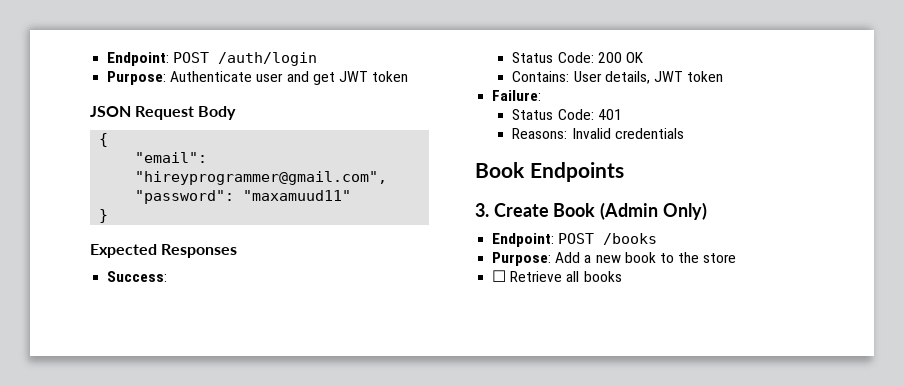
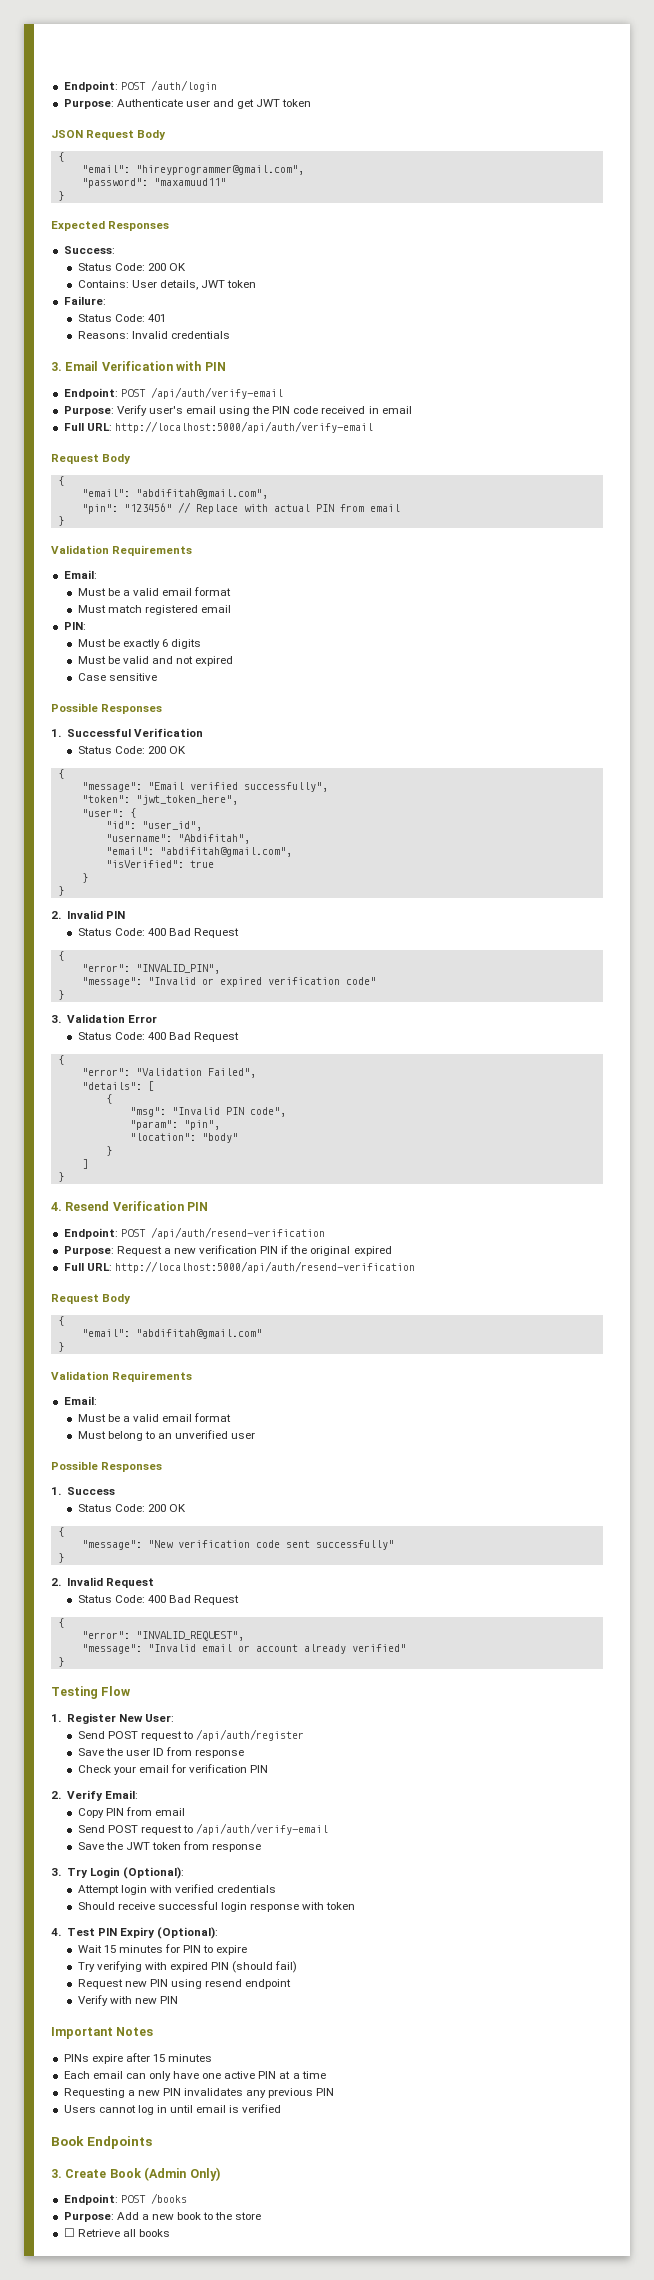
(684, 133) none -> [51,361,226,371] [63,387,283,399] [63,405,412,416] [63,421,373,433] [51,454,132,464] [57,476,64,486] [81,489,268,499] [81,502,400,514] [57,516,64,526] [51,545,193,556] [63,570,97,579] [77,587,232,596] [77,605,231,615] [63,622,86,630] [77,639,202,649] [77,656,234,666] [77,673,157,681] [51,703,163,714] [51,728,203,737] [77,746,186,754] [57,769,64,779] [81,782,328,792] [81,795,238,805] [81,808,136,818] [105,821,202,831] [105,834,250,844] [105,847,292,857] [105,860,214,868] [81,873,88,883] [57,886,64,896] [51,910,125,919] [77,928,240,938] [57,951,64,961] [81,964,220,974] [81,977,376,987] [57,990,64,1000] [51,1014,157,1023] [77,1032,240,1042] [57,1055,64,1065] [81,1068,256,1078] [81,1081,154,1091] [105,1094,112,1104] [129,1107,286,1117] [129,1120,220,1130] [129,1133,238,1143] [105,1146,112,1156] [81,1159,88,1169] [57,1172,64,1182] [51,1201,209,1211] [63,1227,325,1239] [63,1245,392,1256] [63,1261,415,1273] [51,1294,132,1304] [57,1316,64,1326] [81,1329,262,1339] [57,1342,64,1352] [51,1371,193,1382] [63,1396,97,1405] [77,1413,232,1422] [77,1430,256,1441] [51,1461,163,1472] [51,1487,115,1495] [77,1504,186,1512] [57,1527,64,1537] [81,1540,394,1550] [57,1553,64,1563] [51,1577,154,1588] [77,1595,240,1605] [57,1618,64,1628] [81,1631,244,1641] [81,1644,406,1654] [57,1657,64,1667] [51,1686,131,1699] [51,1713,174,1724] [77,1729,305,1741] [77,1747,245,1758] [77,1764,269,1775] [51,1790,138,1801] [77,1807,185,1818] [77,1823,329,1835] [77,1841,262,1852] [51,1867,184,1879] [77,1884,277,1895] [77,1901,356,1912] [51,1927,219,1939] [77,1944,248,1955] [77,1961,298,1973] [77,1979,292,1989] [77,1995,178,2006] [51,2027,154,2039] [63,2053,213,2064] [63,2071,326,2081] [63,2088,335,2098] [63,2104,282,2115] // 3. Email Verification with PIN // Endpoint: POST /api/auth/verify-email // Purpose: Verify user's email using the PIN code received in email // Full URL: http://localhost:5000/api/auth/verify-email // Request Body // { // "email": "abdifitah@gmail.com", // "pin": "123456" // Replace with actual PIN from email // } // Validation Requirements // Email: // Must be a valid email format // Must match registered email // PIN: // Must be exactly 6 digits // Must be valid and not expired // Case sensitive // Possible Responses // 1. Successful Verification // Status Code: 200 OK // { // "message": "Email verified successfully", // "token": "jwt_token_here", // "user": { // "id": "user_id", // "username": "Abdifitah", // "email": "abdifitah@gmail.com", // "isVerified": true // } // } // 2. Invalid PIN // Status Code: 400 Bad Request // { // "error": "INVALID_PIN", // "message": "Invalid or expired verification code" // } // 3. Validation Error // Status Code: 400 Bad Request // { // "error": "Validation Failed", // "details": [ // { // "msg": "Invalid PIN code", // "param": "pin", // "location": "body" // } // ] // } // 4. Resend Verification PIN // Endpoint: POST /api/auth/resend-verification // Purpose: Request a new verification PIN if the original expired // Full URL: http://localhost:5000/api/auth/resend-verification // Request Body // { // "email": "abdifitah@gmail.com" // } // Validation Requirements // Email: // Must be a valid email format // Must belong to an unverified user // Possible Responses // 1. Success // Status Code: 200 OK // { // "message": "New verification code sent successfully" // } // 2. Invalid Request // Status Code: 400 Bad Request // { // "error": "INVALID_REQUEST", // "message": "Invalid email or account already verified" // } // Testing Flow // 1. Register New User: // Send POST request to /api/auth/register // Save the user ID from response // Check your email for verification PIN // 2. Verify Email: // Copy PIN from email // Send POST request to /api/auth/verify-email // Save the JWT token from response // 3. Try Login (Optional): // Attempt login with verified credentials // Should receive successful login response with token // 4. Test PIN Expiry (Optional): // Wait 15 minutes for PIN to expire // Try verifying with expired PIN (should fail) // Request new PIN using resend endpoint // Verify with new PIN // Important Notes // PINs expire after 15 minutes // Each email can only have one active PIN at a time // Requesting a new PIN invalidates any previous PIN // Users cannot log in until email is verified

